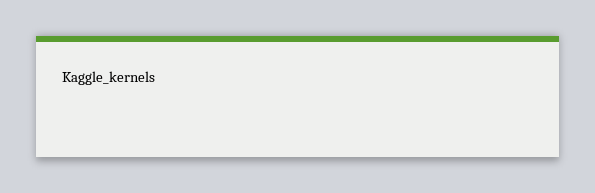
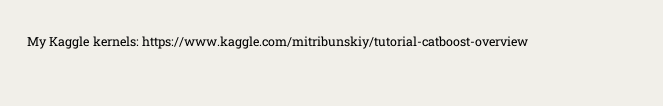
[62,71,155,85] Kaggle_kernels -> [27,36,529,49] My Kaggle kernels: https://www.kaggle.com/mitribunskiy/tutorial-catboost-overview

